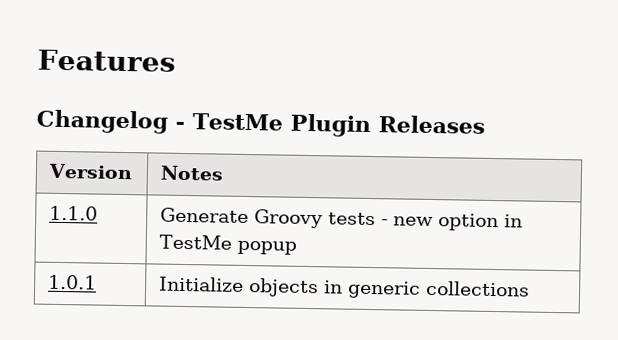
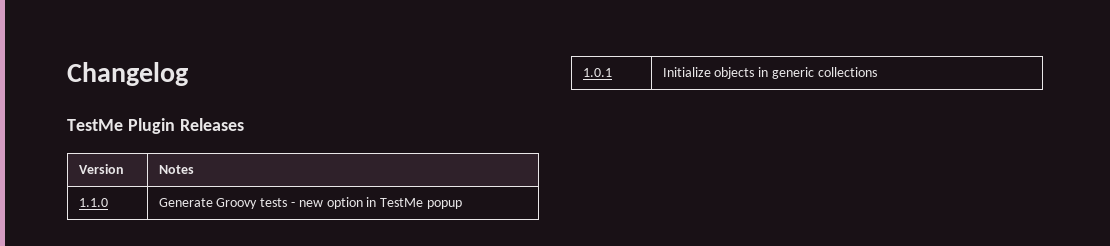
[37,49,176,72] [36,109,185,134] Features // Changelog - -> [67,62,188,86] Changelog //

